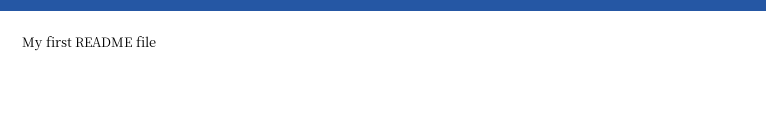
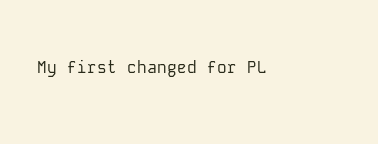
[75,36,156,47] README file -> [127,60,267,77] changed for PL

